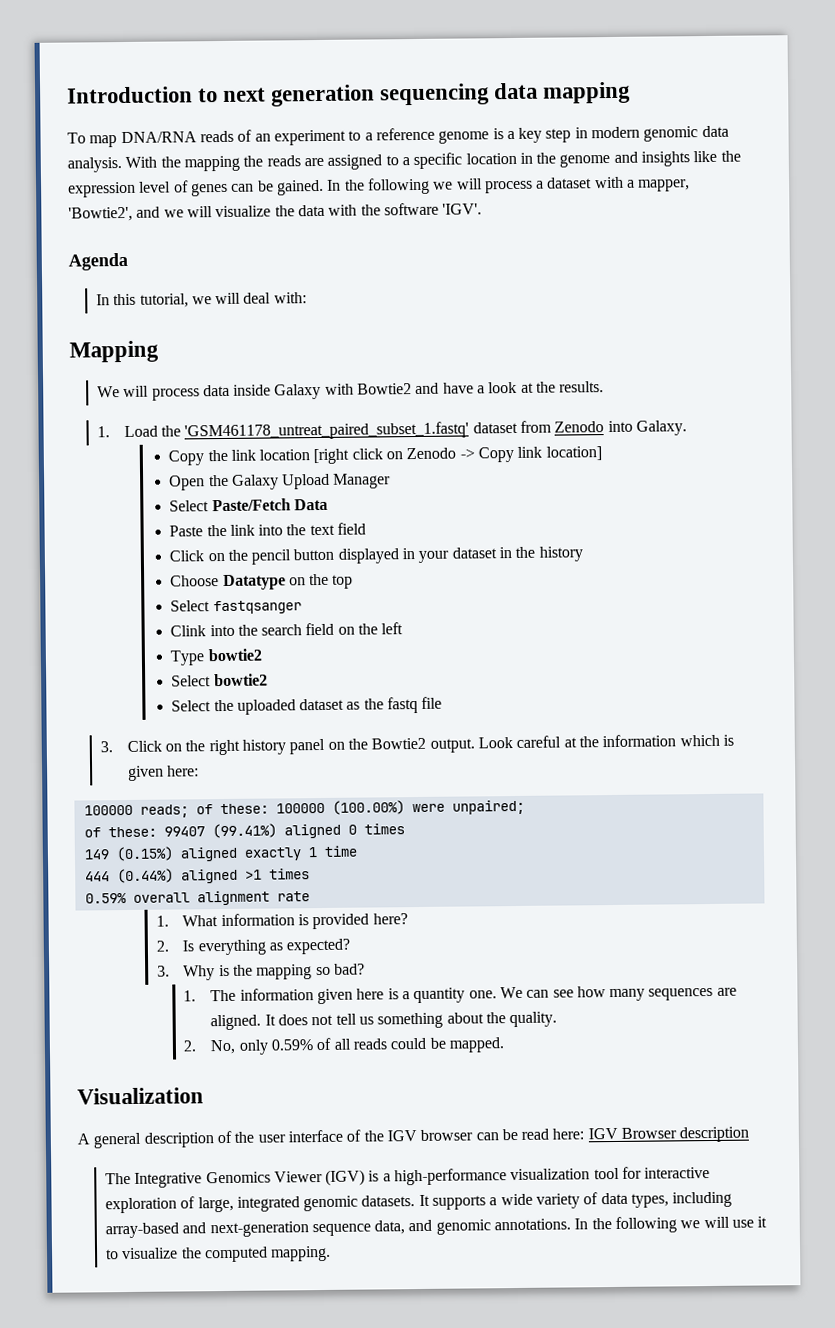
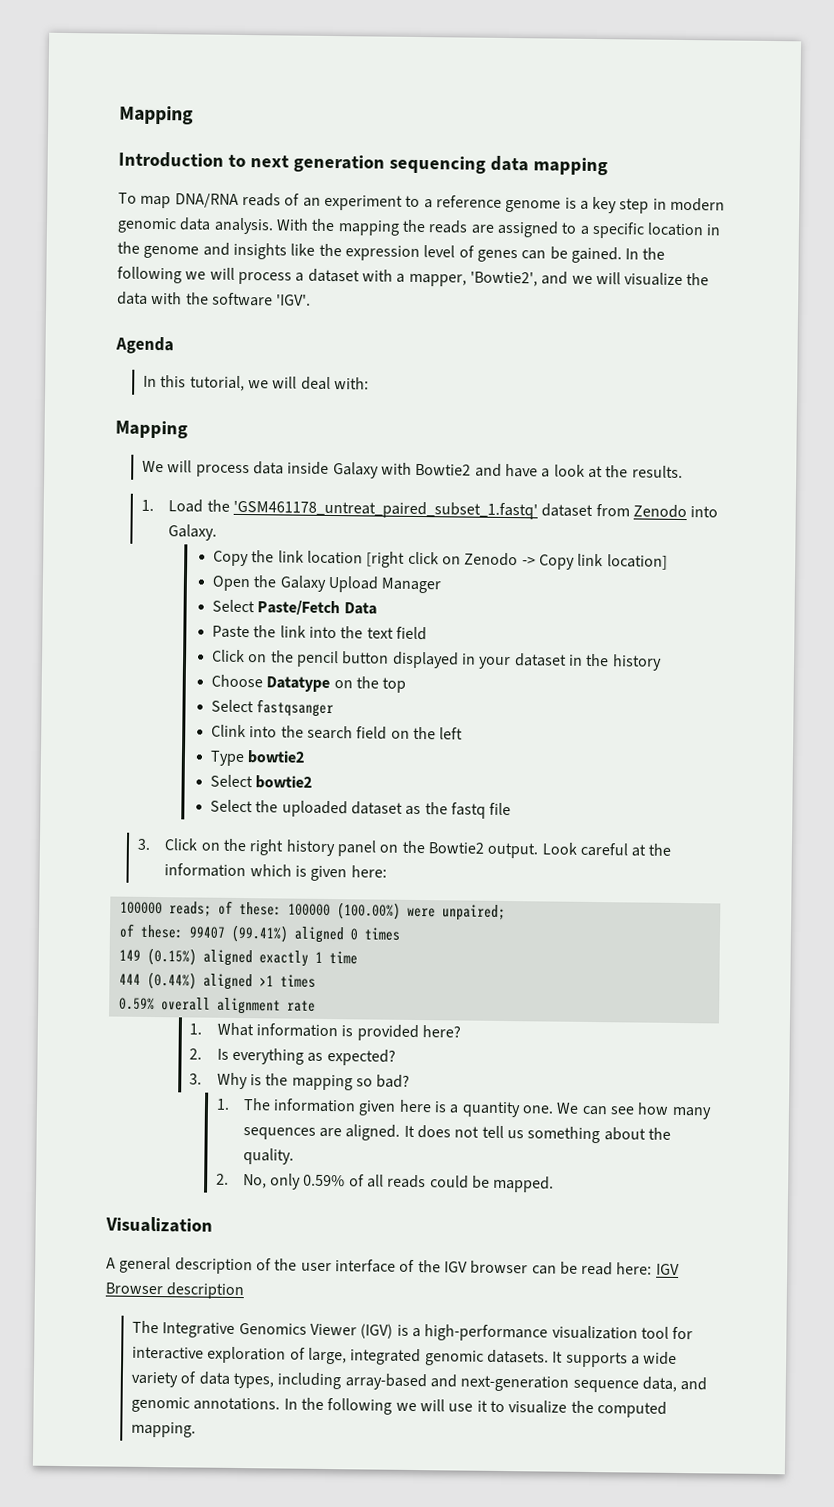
(67, 95) none -> [119,105,194,125] Mapping //

